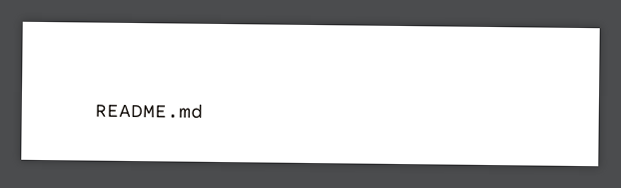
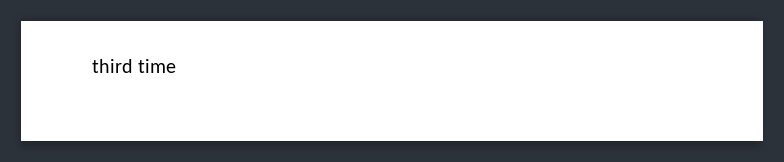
[94,102,203,119] README.md -> [92,59,177,73] third time

